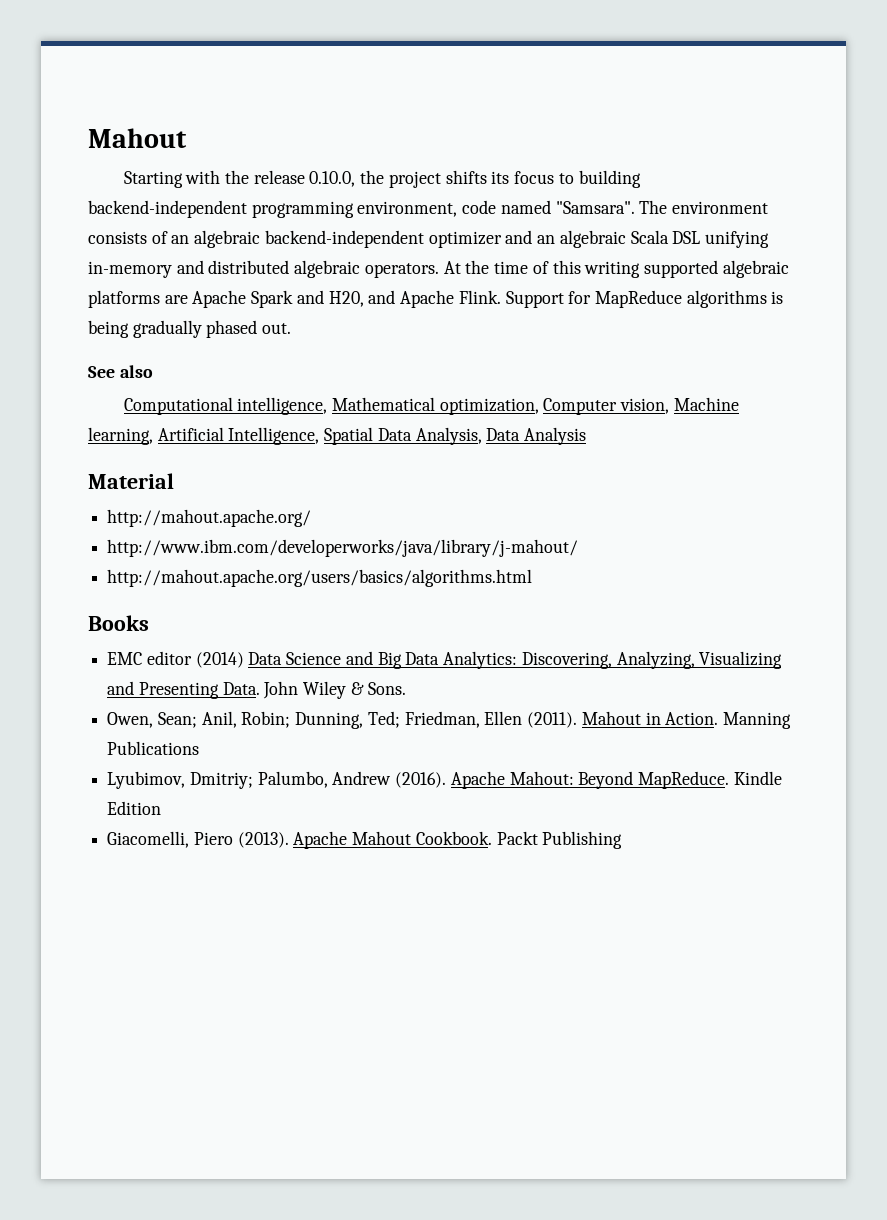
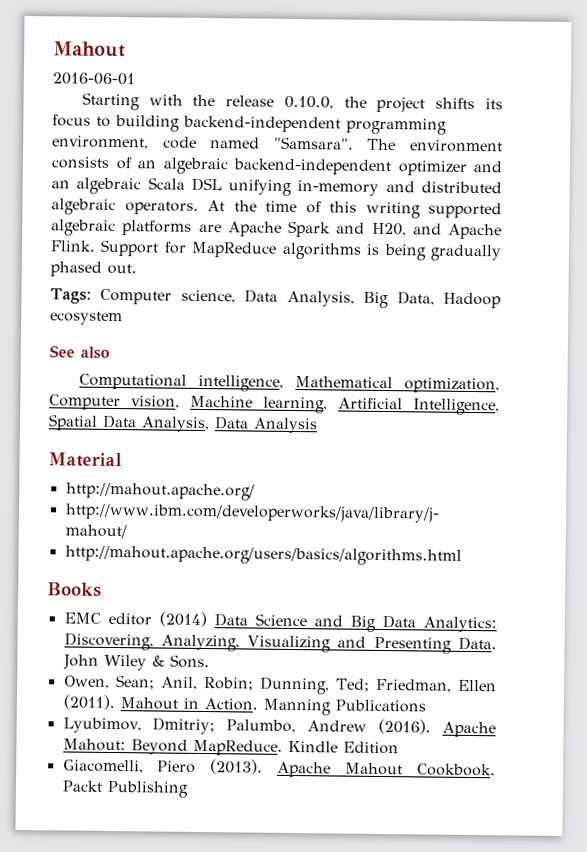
[88,128,187,148] Mahout -> [53,41,126,58] [52,72,135,86] Mahout // 2016-06-01
(292, 328) none -> [50,288,501,309] [50,311,123,326] // Tags: Computer science, Data Analysis, Big Data, Hadoop ecosystem

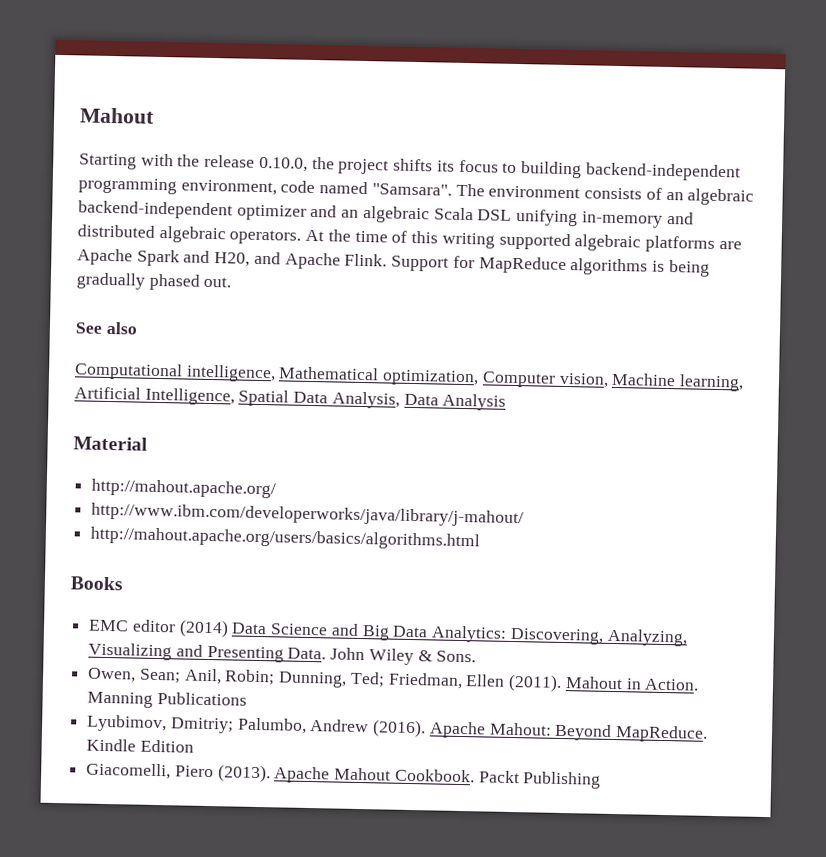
[53,41,126,58] [52,72,135,86] Mahout // 2016-06-01 -> [79,107,155,124] Mahout
[50,288,501,309] [50,311,123,326] // Tags: Computer science, Data Analysis, Big Data, Hadoop ecosystem -> (232, 282) none

